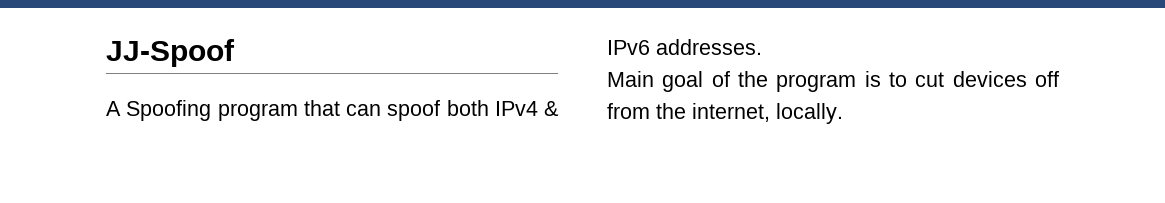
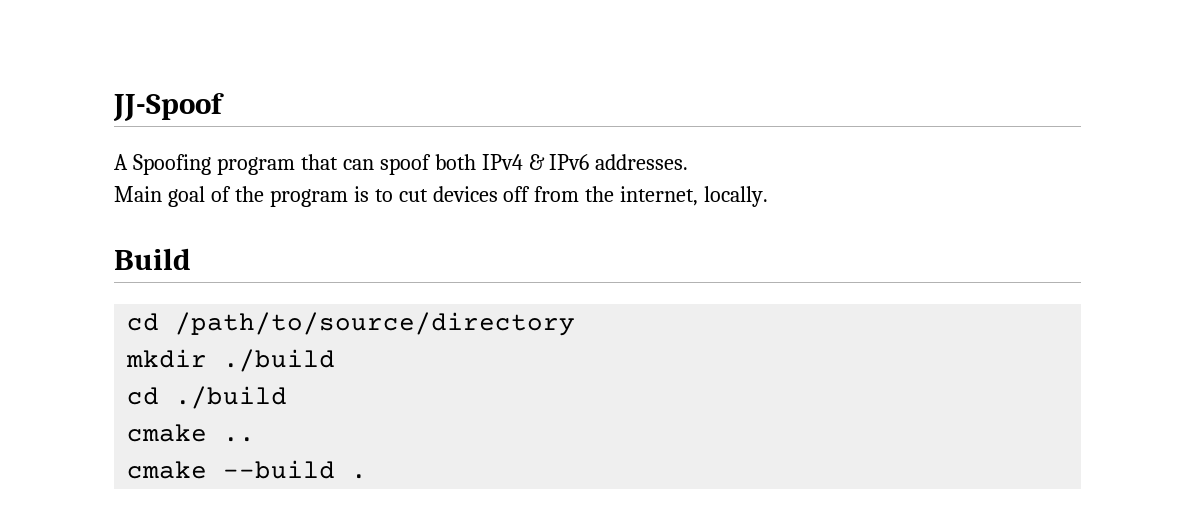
(843, 113) none -> [114,248,191,270] [127,312,576,336] [126,349,336,372] [127,386,288,409] [127,424,256,442] [127,460,368,479] // Build // cd /path/to/source/directory // mkdir ./build // cd ./build // cmake .. // cmake --build .

